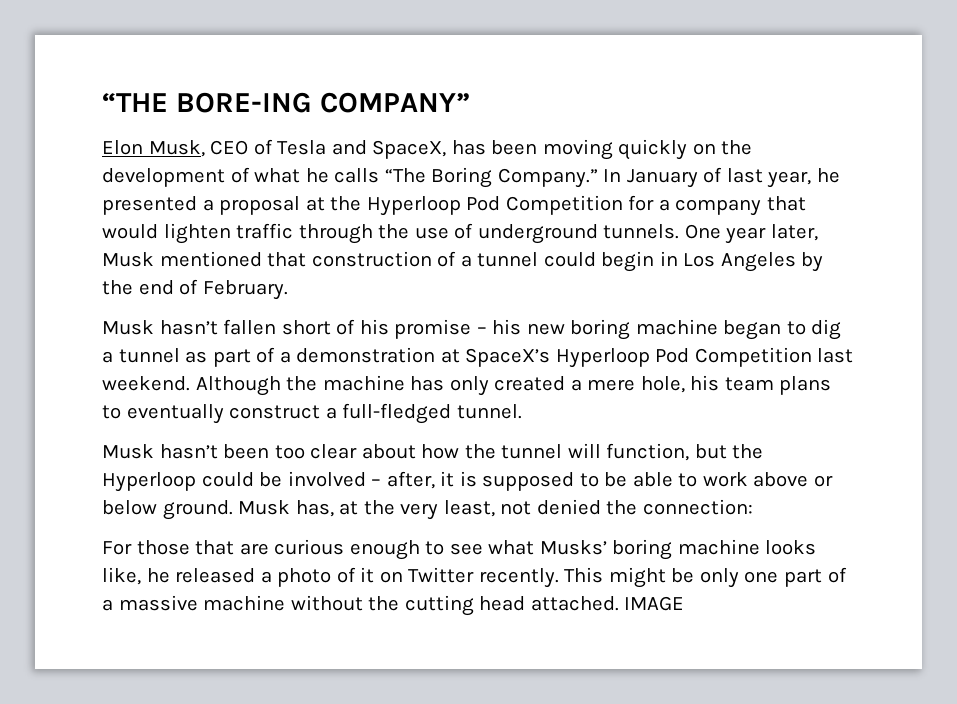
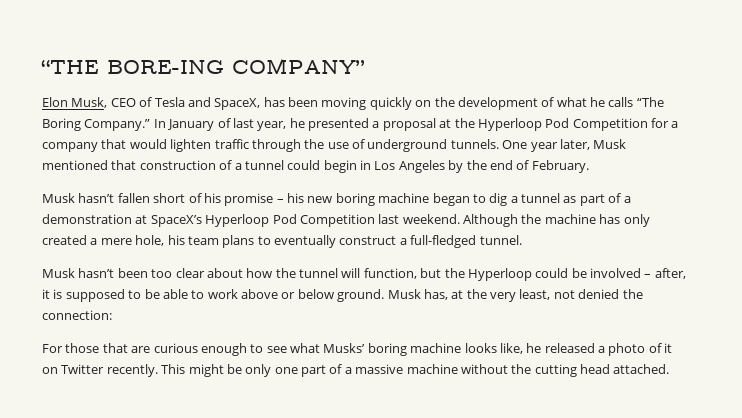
[624,596,685,611] IMAGE -> (670, 369) none

